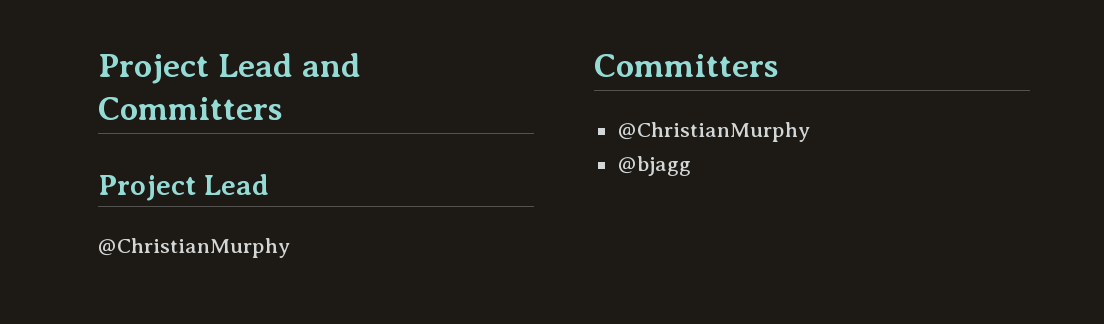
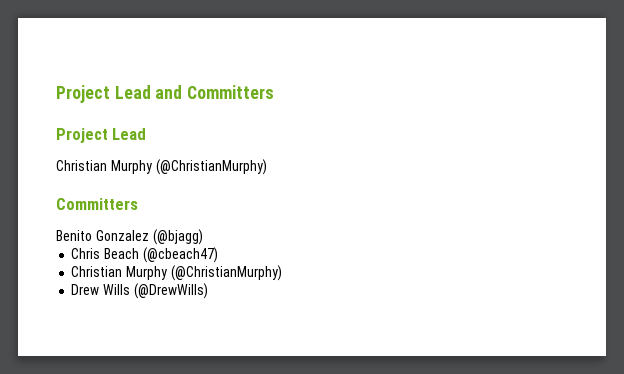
[98,238,290,258] [594,54,778,77] [617,122,810,142] [617,156,691,176] @ChristianMurphy // Committers // @ChristianMurphy // @bjagg -> [56,159,267,175] [56,198,138,210] [56,229,203,245] [71,247,218,263] [71,265,282,281] [71,283,208,299] Christian Murphy (@ChristianMurphy) // Committers // Benito Gonzalez (@bjagg) // Chris Beach (@cbeach47) // Christian Murphy (@ChristianMurphy) // Drew Wills (@DrewWills)

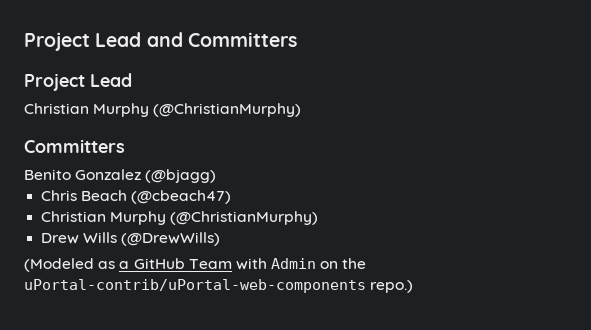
(208, 291) none -> [24,258,367,272] [24,279,414,293] // (Modeled as a GitHub Team with Admin on the uPortal-contrib/uPortal-web-components repo.)

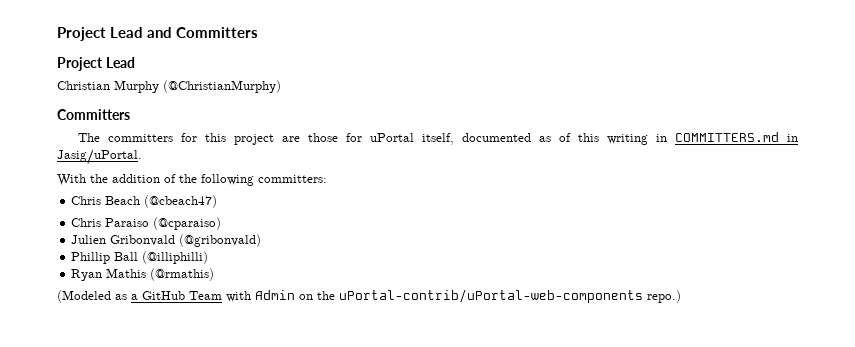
[24,169,217,183] [41,190,232,204] [41,211,319,225] [41,232,221,246] Benito Gonzalez (@bjagg) // Chris Beach (@cbeach47) // Christian Murphy (@ChristianMurphy) // Drew Wills (@DrewWills) -> [78,132,799,145] [57,149,142,165] [57,174,327,186] [71,195,218,208] [71,217,222,230] [71,234,262,247] [71,251,209,264] [71,268,215,281] The committers for this project are those for uPortal itself, documented as of this writing in COMMITTERS.md in Jasig/uPortal. // With the addition of the following committers: // Chris Beach (@cbeach47) // Chris Paraiso (@cparaiso) // Julien Gribonvald (@gribonvald) // Phillip Ball (@illiphilli) // Ryan Mathis (@rmathis)

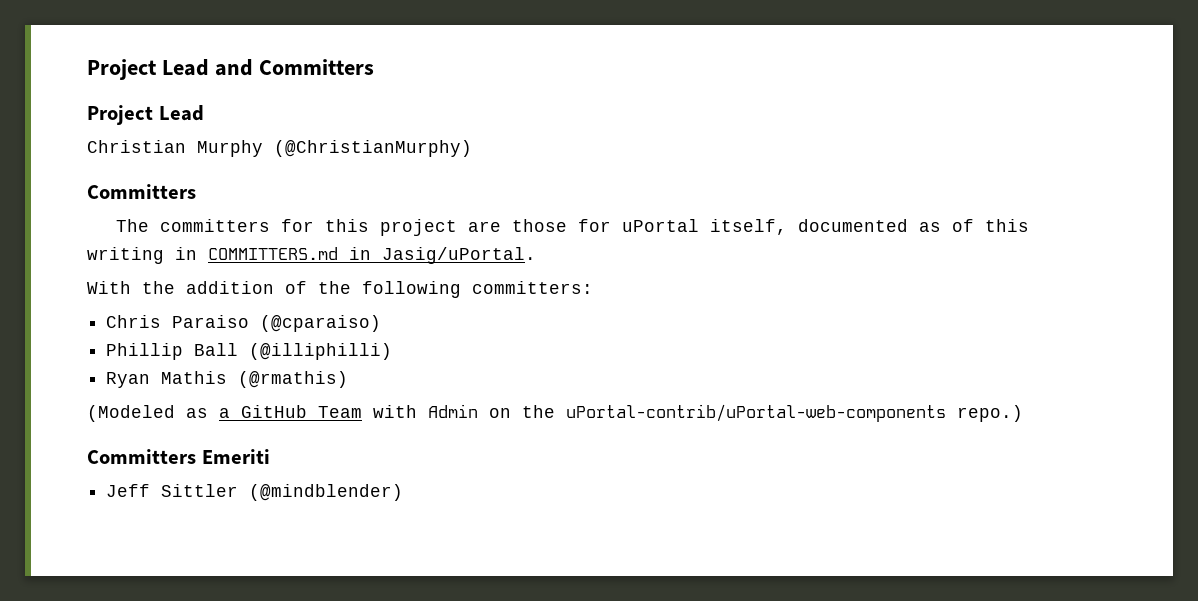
[71,195,218,208] // Chris Beach (@cbeach47) -> (593, 287) none
[71,234,262,247] // Julien Gribonvald (@gribonvald) -> (382, 323) none
(681, 296) none -> [87,449,270,464] [106,484,404,501] // Committers Emeriti // Jeff Sittler (@mindblender)

